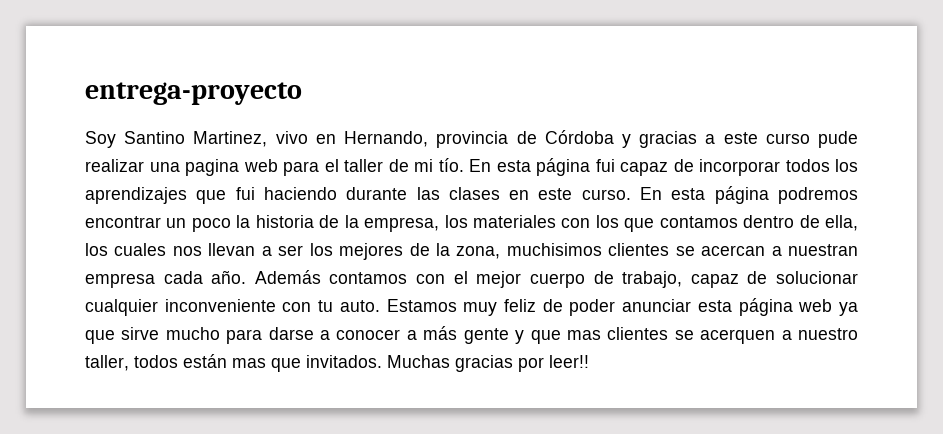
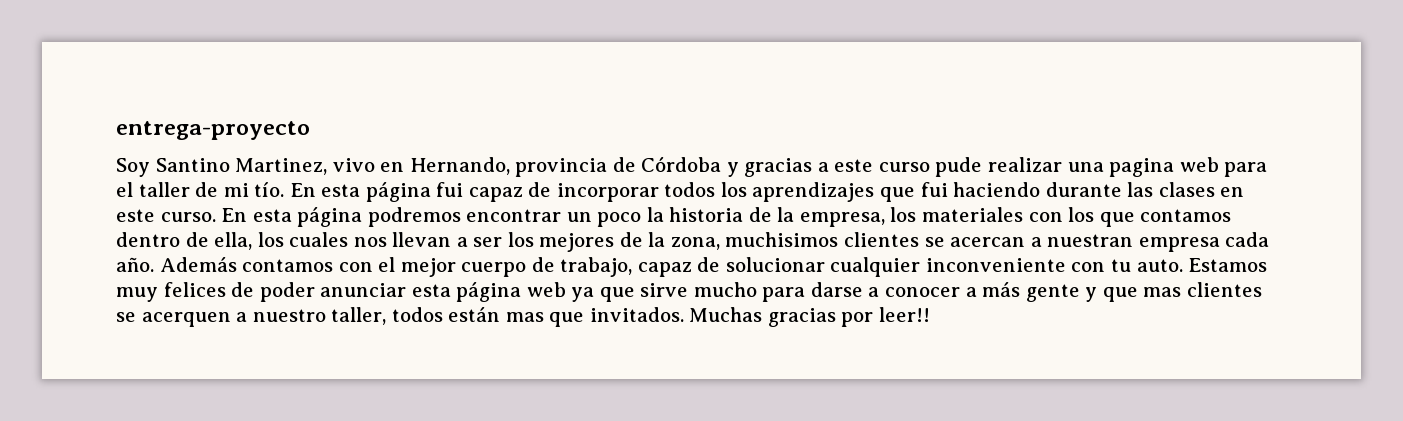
[504,299,536,312] feliz -> [163,282,226,297] felices

